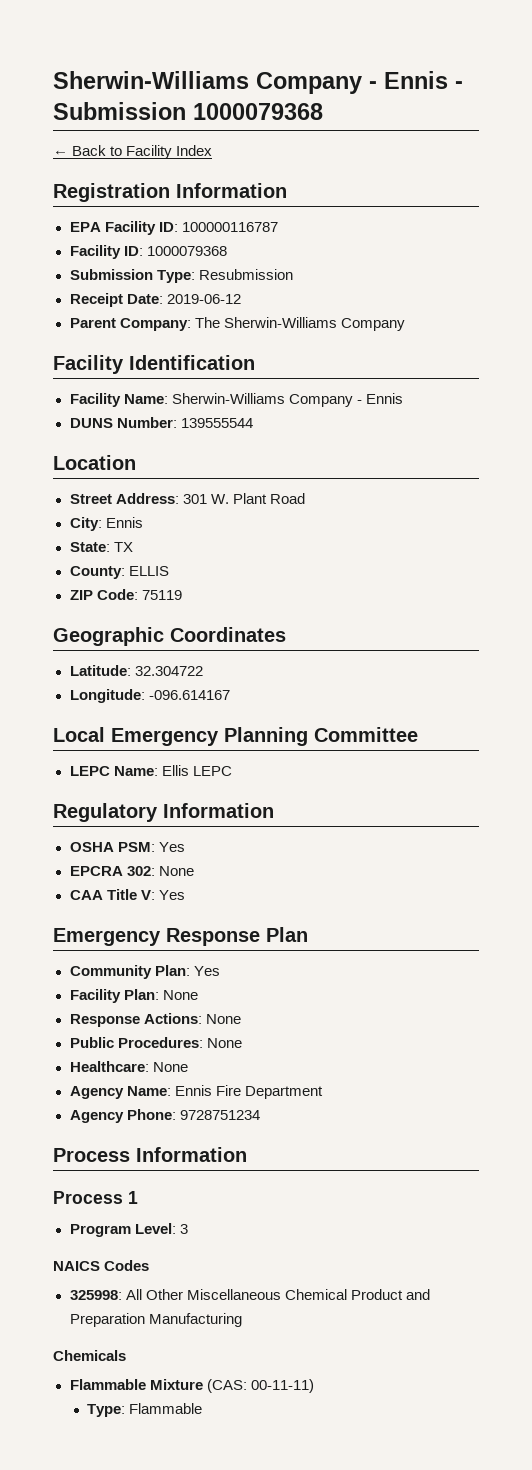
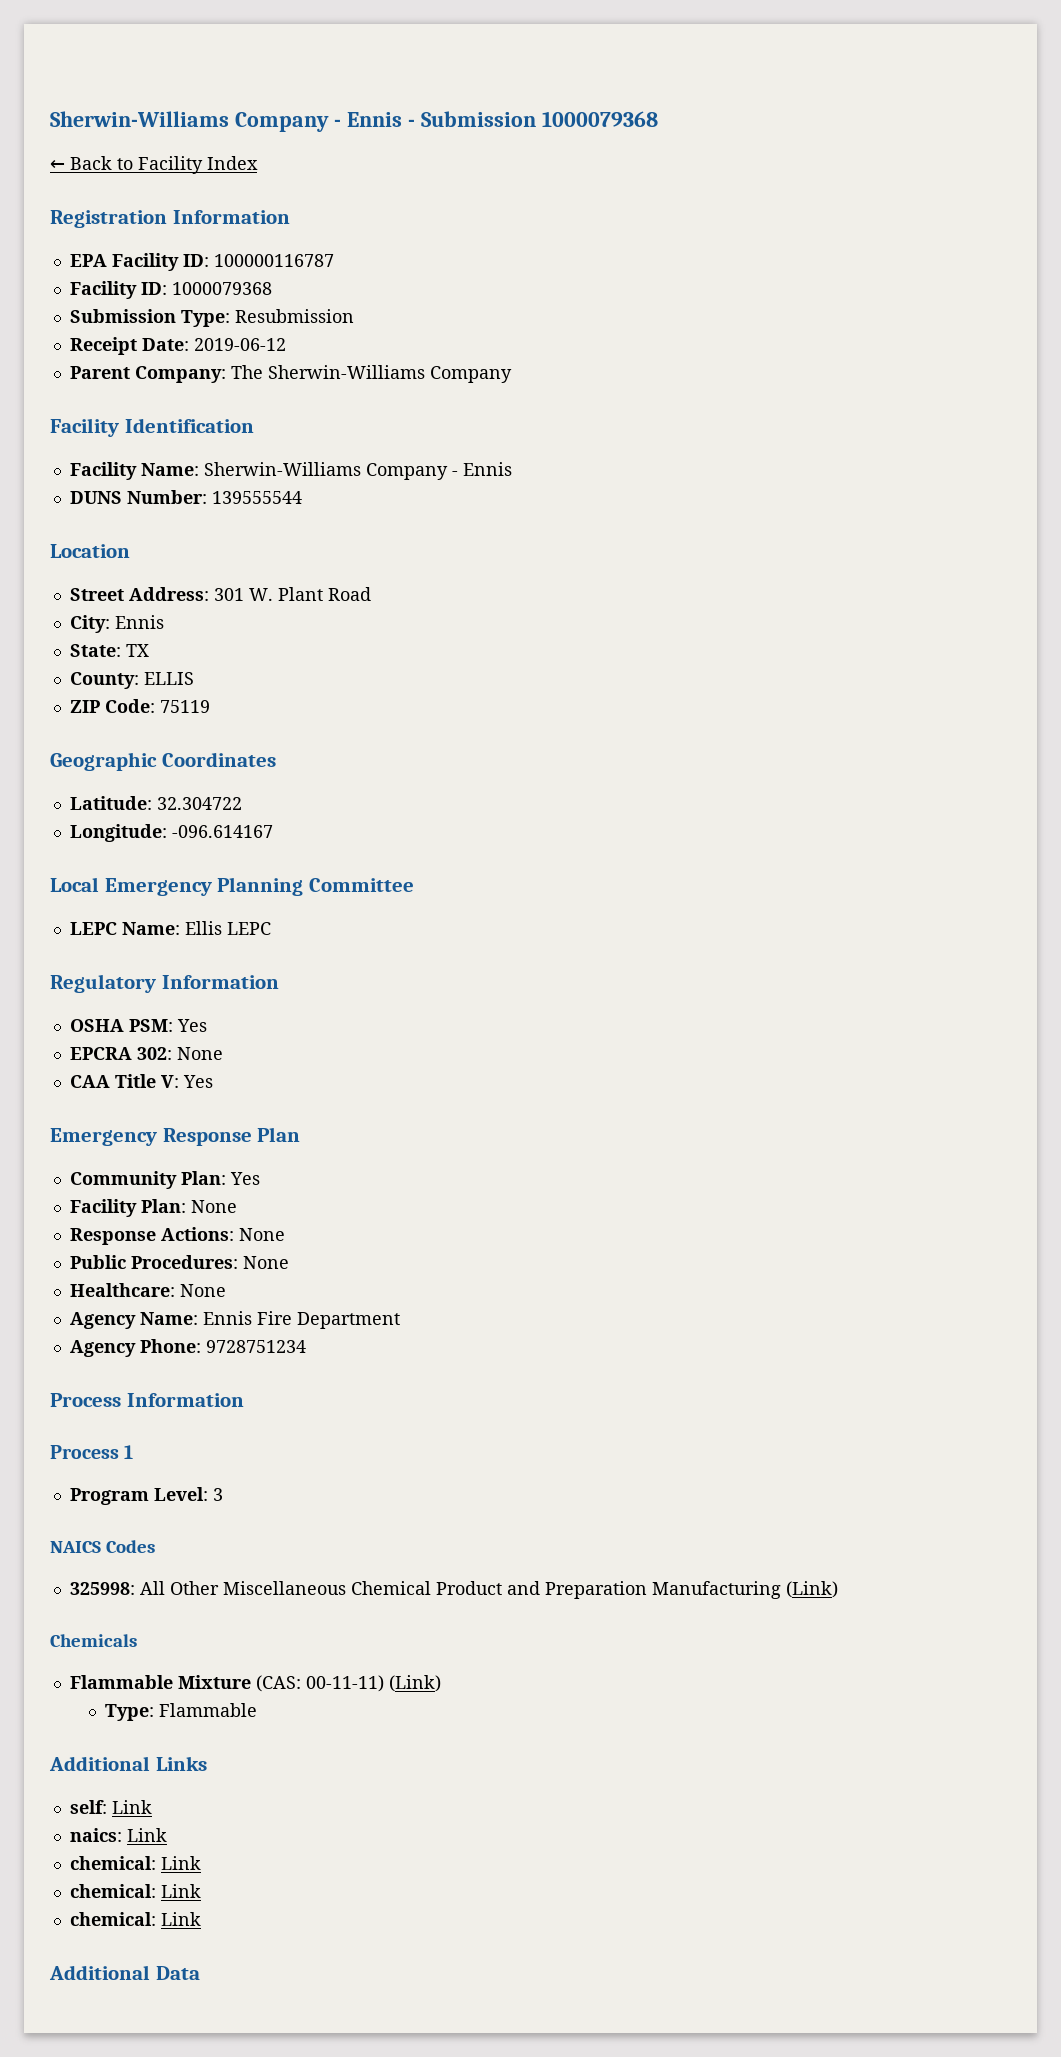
(242, 1320) none -> [785,1581,838,1598] (Link)
(314, 1386) none -> [388,1675,441,1692] (Link)
(203, 1408) none -> [49,1756,207,1771] [69,1800,152,1814] [69,1828,167,1842] [69,1856,201,1870] [69,1884,201,1898] [69,1912,201,1926] [49,1965,200,1980] // Additional Links // self: Link // naics: Link // chemical: Link // chemical: Link // chemical: Link // Additional Data

